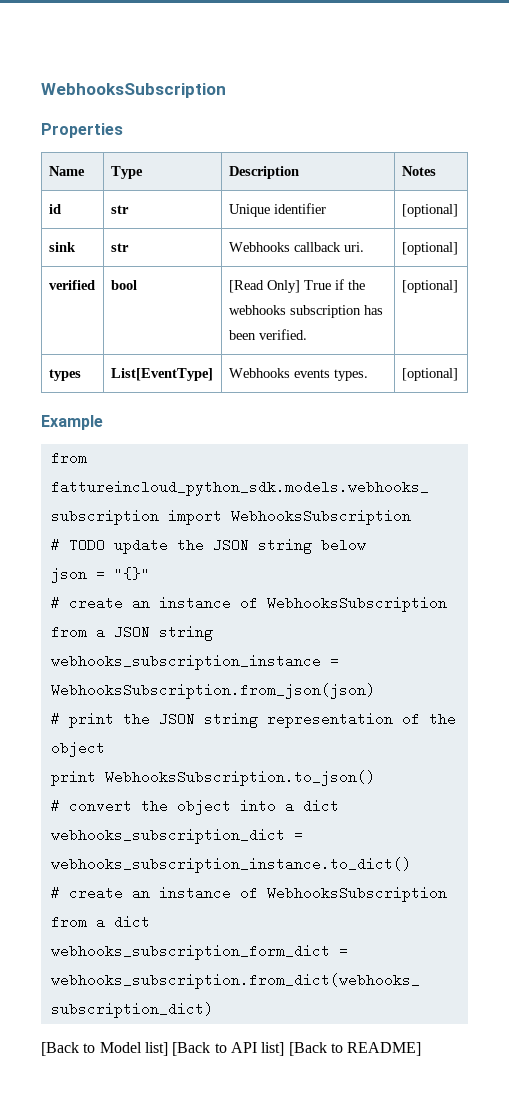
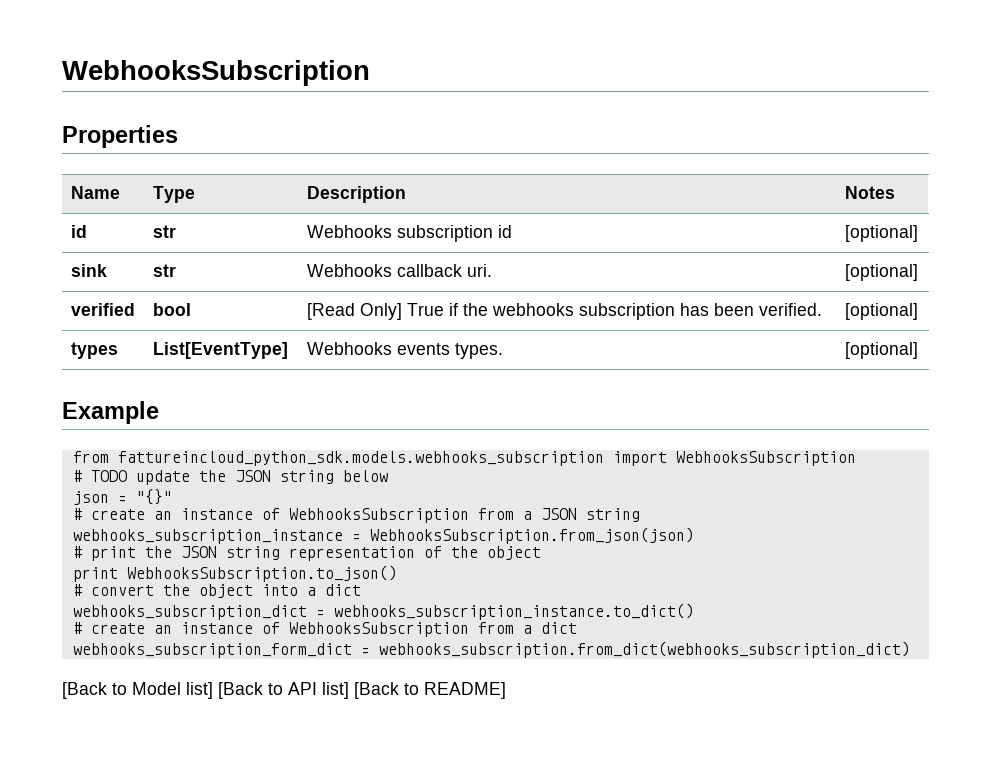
[228,203,326,217] Unique identifier -> [306,225,512,242] Webhooks subscription id

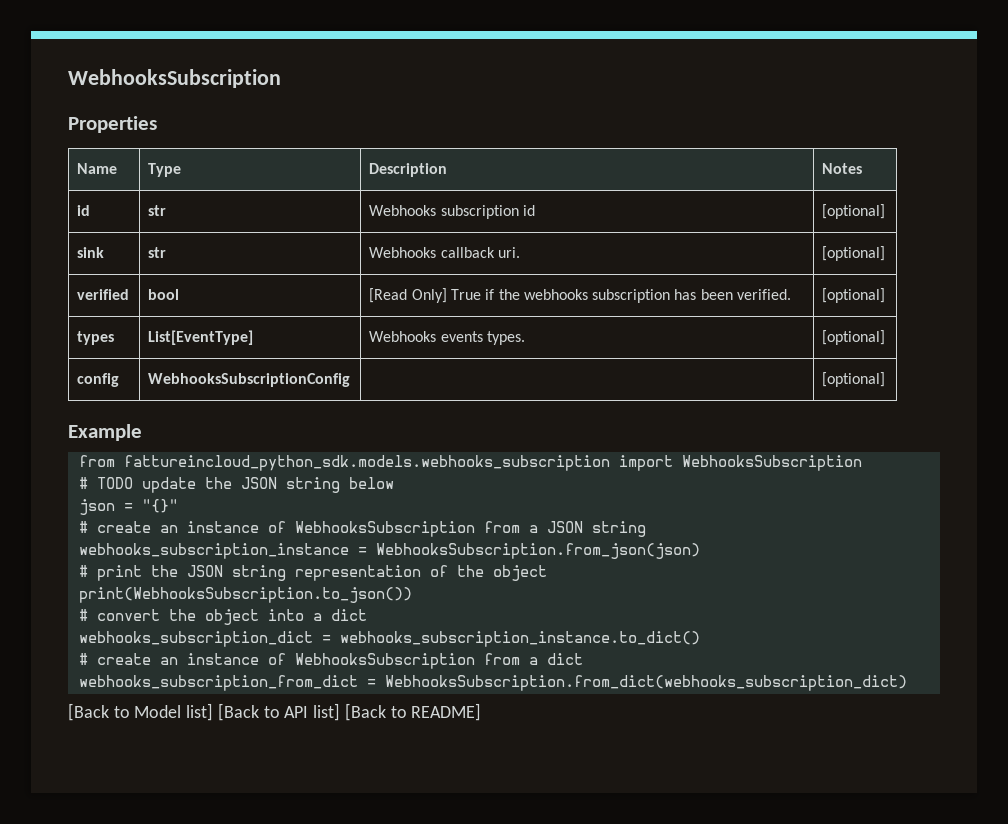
(918, 350) none -> [77,373,120,387] [148,373,351,387] [822,372,886,387] // config | WebhooksSubscriptionConfig | | [optional]
[72,565,397,582] print WebhooksSubscription.to_json() -> [78,587,412,603] print(WebhooksSubscription.to_json())
[72,641,910,658] webhooks_subscription_form_dict = webhooks_subscription.from_dict(webhooks_subscription_dict) -> [78,675,907,691] webhooks_subscription_from_dict = WebhooksSubscription.from_dict(webhooks_subscription_dict)

